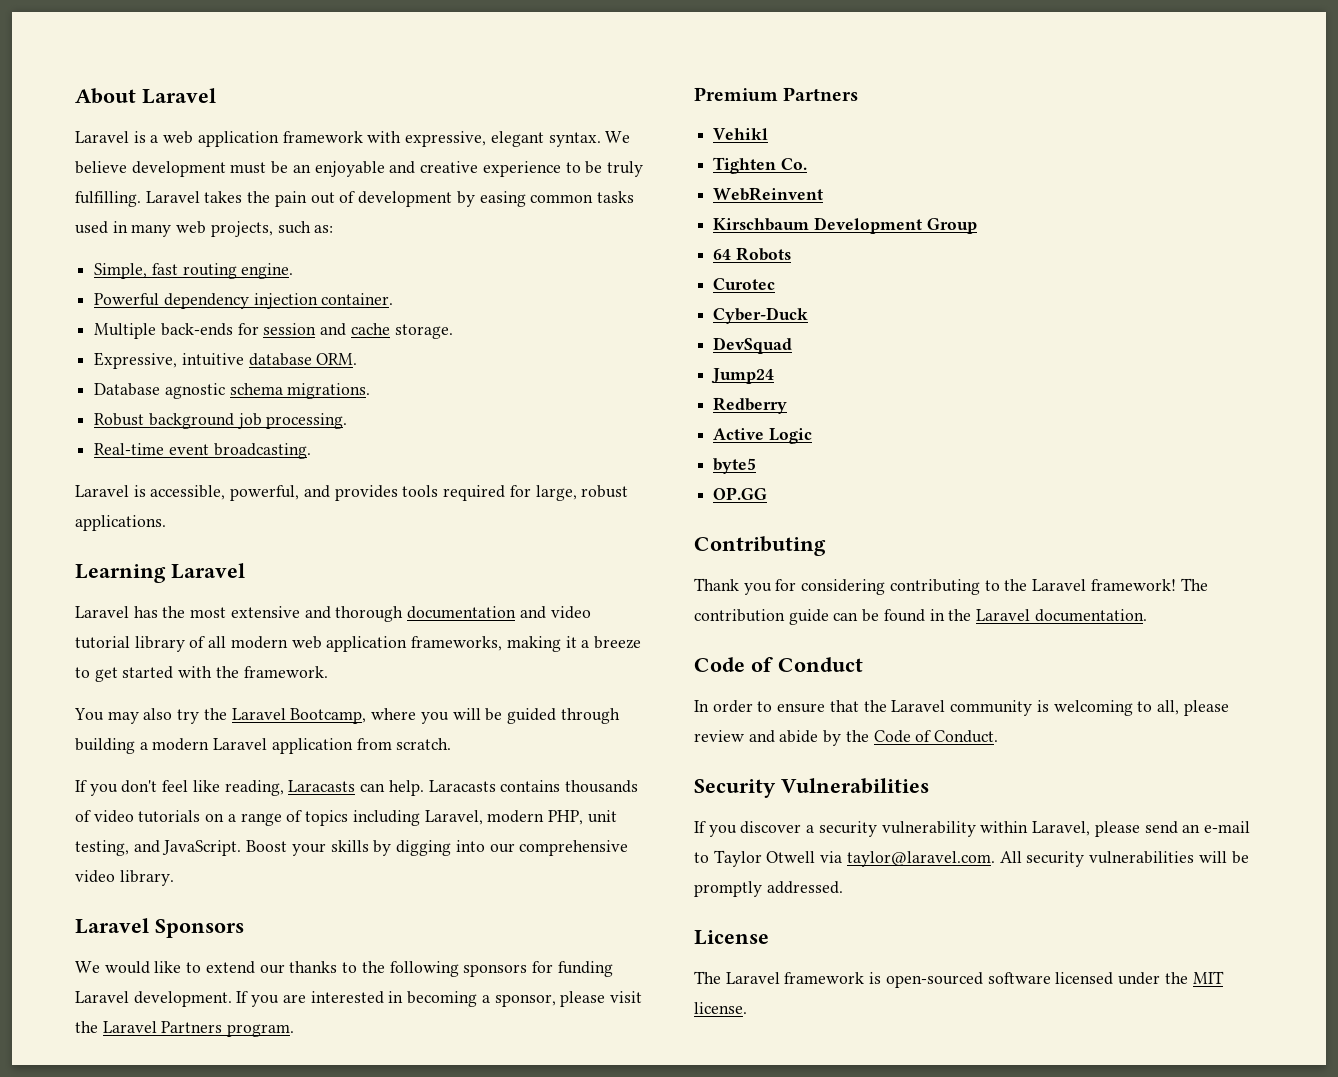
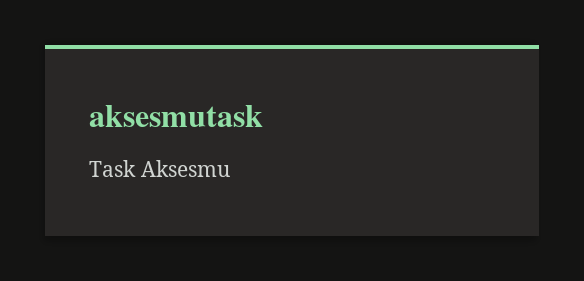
[75,88,216,104] [75,131,631,147] [75,161,643,177] [75,191,634,207] [75,221,334,237] [94,263,294,279] [94,293,394,309] [94,323,453,339] [94,352,358,369] [94,383,371,399] [94,413,348,429] [94,443,311,459] [75,485,629,501] [75,515,166,531] [75,563,245,583] [75,606,591,622] [75,636,641,652] [75,666,328,682] [74,708,620,724] [75,738,452,754] [75,780,638,796] [75,810,617,826] [75,840,629,856] [75,870,174,886] [75,918,244,938] [75,961,613,977] [75,991,642,1007] [75,1021,295,1037] [694,87,859,102] [713,128,769,140] [713,157,807,174] [713,187,824,201] [713,217,977,234] [713,247,791,261] [713,278,776,290] [713,307,809,324] [713,337,793,354] [711,368,775,384] [713,397,788,414] [713,428,812,444] [713,458,757,474] [713,487,768,500] [694,536,826,556] [694,578,1208,595] [694,609,1147,625] [694,657,863,672] [694,700,1229,716] [694,730,999,746] [694,778,929,798] [694,821,1250,837] [694,850,1249,867] [694,881,843,897] [694,930,769,945] [694,971,1224,988] [694,1002,747,1014] About Laravel // Laravel is a web application framework with expressive, elegant syntax. We believe development must be an enjoyable and creative experience to be truly fulfilling. Laravel takes the pain out of development by easing common tasks used in many web projects, such as: // Simple, fast routing engine. // Powerful dependency injection container. // Multiple back-ends for session and cache storage. // Expressive, intuitive database ORM. // Database agnostic schema migrations. // Robust background job processing. // Real-time event broadcasting. // Laravel is accessible, powerful, and provides tools required for large, robust applications. // Learning Laravel // Laravel has the most extensive and thorough documentation and video tutorial library of all modern web application frameworks, making it a breeze to get started with the framework. // You may also try the Laravel Bootcamp, where you will be guided through building a modern Laravel application from scratch. // If you don't feel like reading, Laracasts can help. Laracasts contains thousands of video tutorials on a range of topics including Laravel, modern PHP, unit testing, and JavaScript. Boost your skills by digging into our comprehensive video library. // Laravel Sponsors // We would like to extend our thanks to the following sponsors for funding Laravel development. If you are interested in becoming a sponsor, please visit the Laravel Partners program. // Premium Partners // Vehikl // Tighten Co. // WebReinvent // Kirschbaum Development Group // 64 Robots // Curotec // Cyber-Duck // DevSquad // Jump24 // Redberry // Active Logic // byte5 // OP.GG // Contributing // Thank you for considering contributing to the Laravel framework! The contribution guide can be found in the Laravel documentation. // Code of Conduct // In order to ensure that the Laravel community is welcoming to all, please review and abide by the Code of Conduct. // Security Vulnerabilities // If you discover a security vulnerability within Laravel, please send an e-mail to Taylor Otwell via taylor@laravel.com. All security vulnerabilities will be promptly addressed. // License // The Laravel framework is open-sourced software licensed under the MIT license. -> [89,105,263,127] [89,160,230,177] aksesmutask // Task Aksesmu

